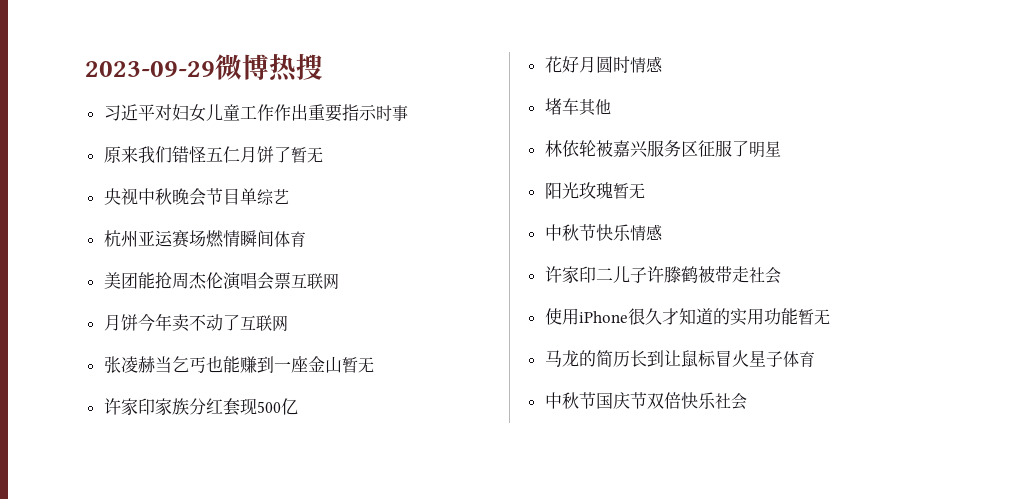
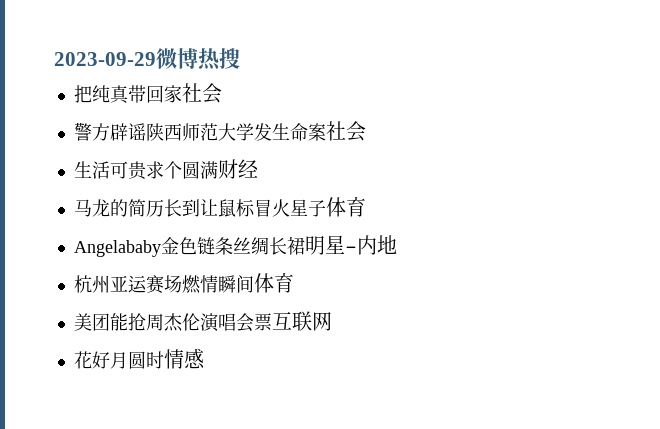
[103,104,408,122] [103,146,323,163] [103,188,289,206] 习近平对妇女儿童工作作出重要指示时事 // 原来我们错怪五仁月饼了暂无 // 央视中秋晚会节目单综艺 -> [73,83,222,104] [73,121,366,142] [73,159,258,180] [73,197,366,217] [73,235,397,257] 把纯真带回家社会 // 警方辟谣陕西师范大学发生命案社会 // 生活可贵求个圆满财经 // 马龙的简历长到让鼠标冒火星子体育 // Angelababy金色链条丝绸长裙明星-内地
[103,313,288,332] [103,356,374,373] [103,398,298,416] [544,56,663,73] [544,98,611,116] [544,140,781,158] [544,182,645,199] [544,224,663,241] [544,266,781,284] [544,308,830,326] [544,350,815,367] [544,392,747,410] 月饼今年卖不动了互联网 // 张凌赫当乞丐也能赚到一座金山暂无 // 许家印家族分红套现500亿 // 花好月圆时情感 // 堵车其他 // 林依轮被嘉兴服务区征服了明星 // 阳光玫瑰暂无 // 中秋节快乐情感 // 许家印二儿子许滕鹤被带走社会 // 使用iPhone很久才知道的实用功能暂无 // 马龙的简历长到让鼠标冒火星子体育 // 中秋节国庆节双倍快乐社会 -> [73,348,205,369] 花好月圆时情感

